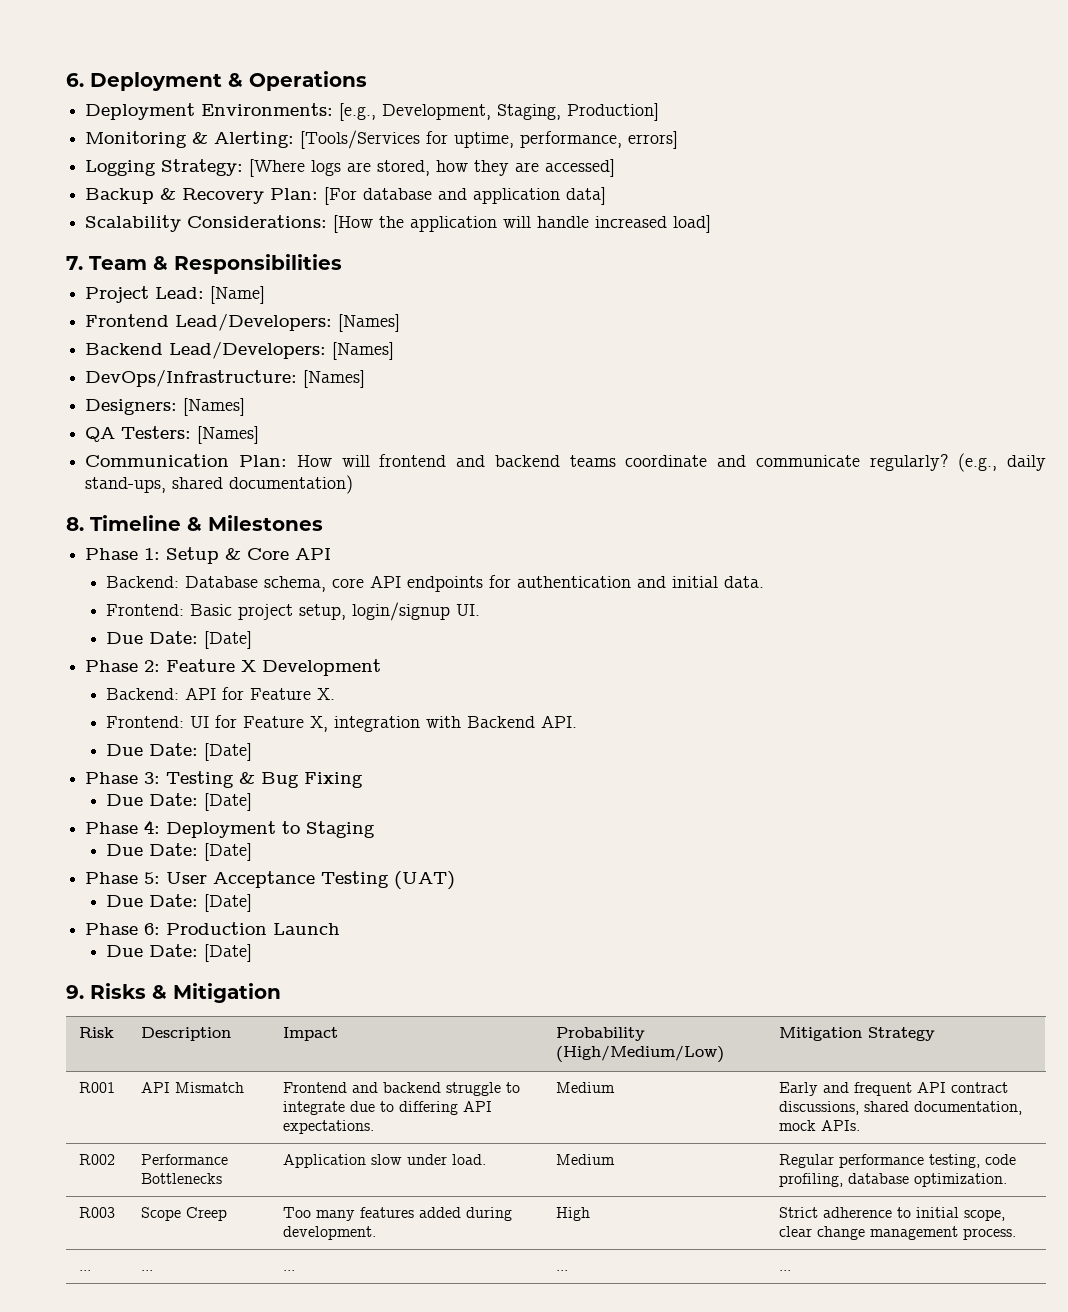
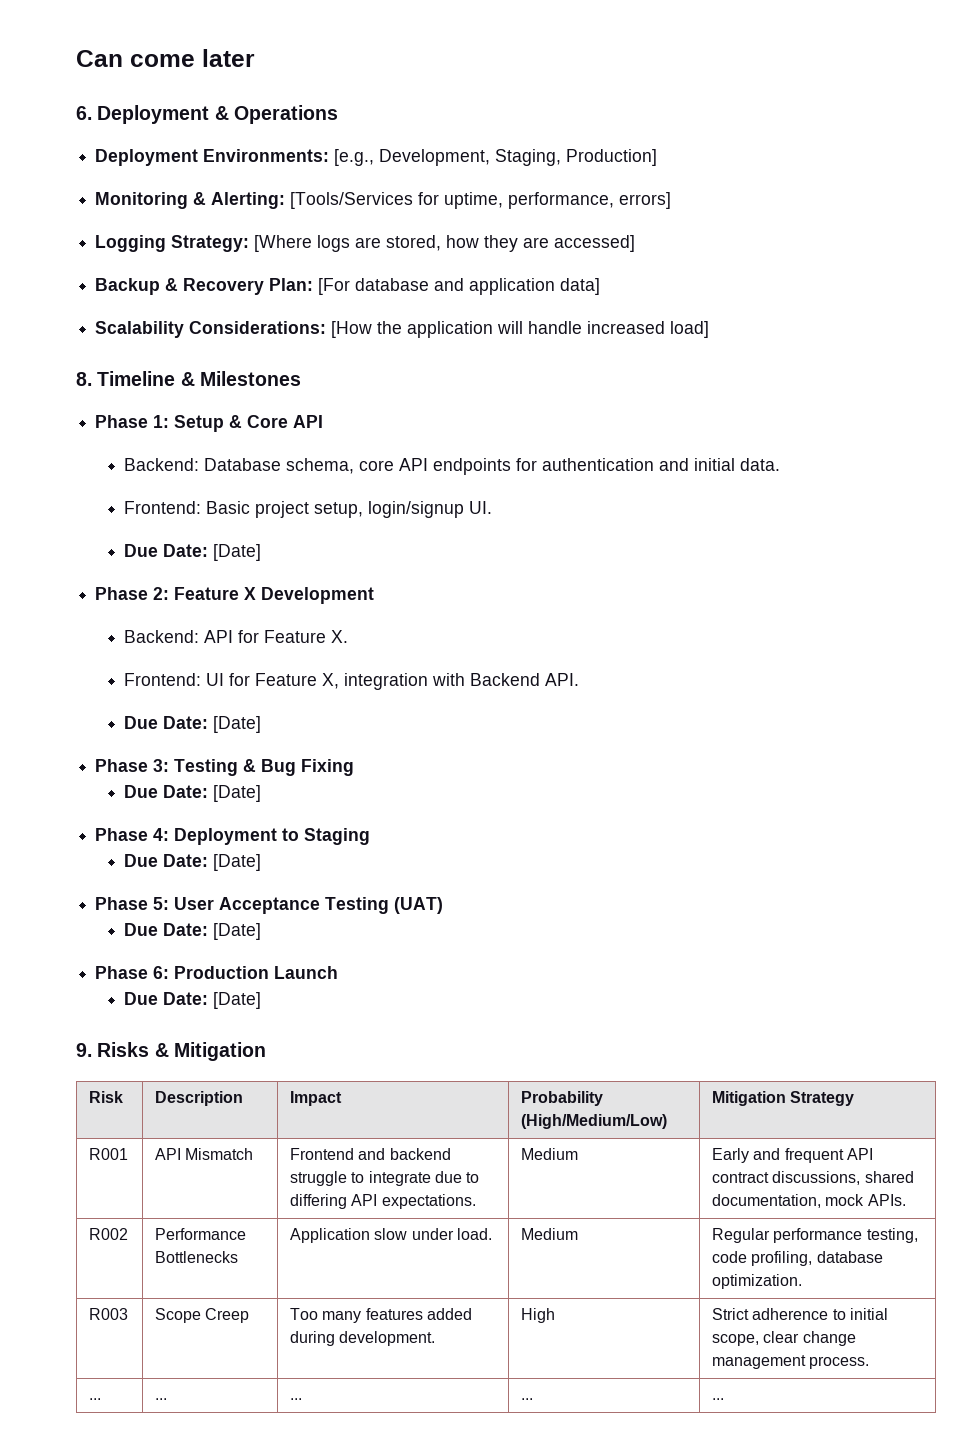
(66, 80) none -> [76,49,255,67] Can come later //
[66,254,342,274] [85,286,266,304] [85,313,401,332] [85,341,395,360] [85,369,366,388] [85,398,246,416] [85,426,260,444] [85,453,1046,472] [85,475,354,494] // 7. Team & Responsibilities // Project Lead: [Name] // Frontend Lead/Developers: [Names] // Backend Lead/Developers: [Names] // DevOps/Infrastructure: [Names] // Designers: [Names] // QA Testers: [Names] // Communication Plan: How will frontend and backend teams coordinate and communicate regularly? (e.g., daily stand-ups, shared documentation) -> (710, 329) none

